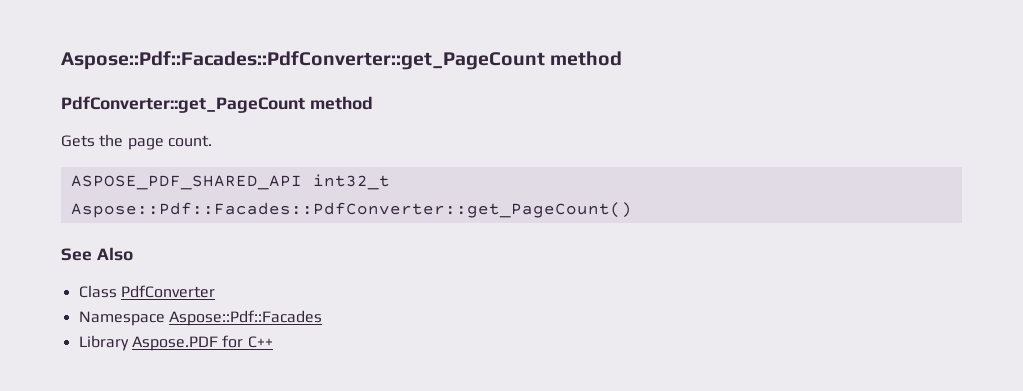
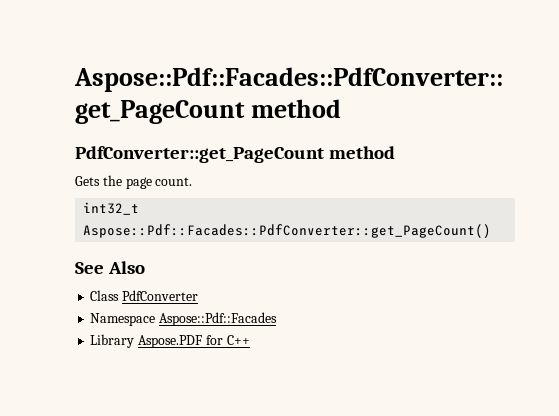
[70,175,302,190] ASPOSE_PDF_SHARED_API -> (193, 181) none

